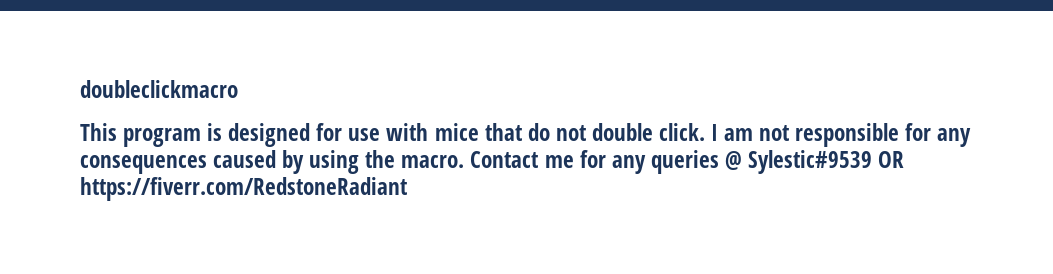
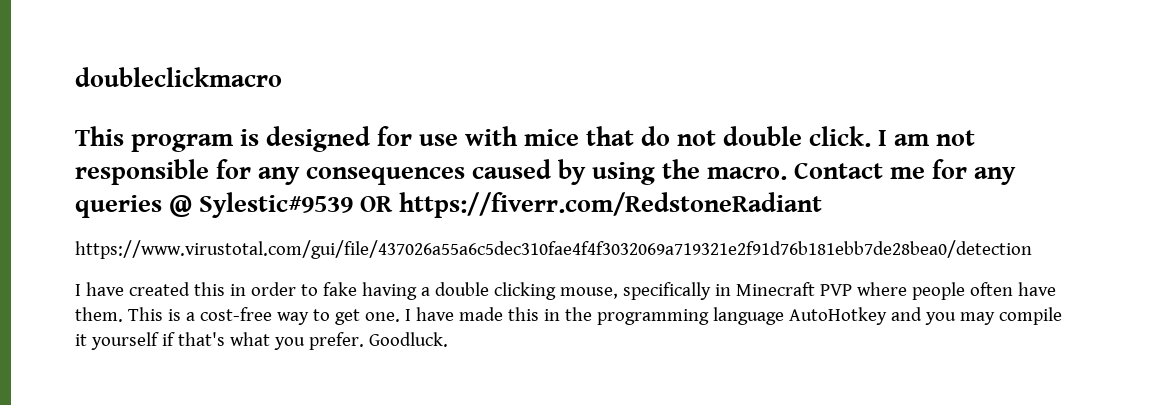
(407, 189) none -> [75,240,1032,259] [75,282,1056,300] [75,307,1062,325] [75,332,448,350] // https://www.virustotal.com/gui/file/437026a55a6c5dec310fae4f4f3032069a719321e2f91d76b181ebb7de28bea0/detection // I have created this in order to fake having a double clicking mouse, specifically in Minecraft PVP where people often have them. This is a cost-free way to get one. I have made this in the programming language AutoHotkey and you may compile it yourself if that's what you prefer. Goodluck.

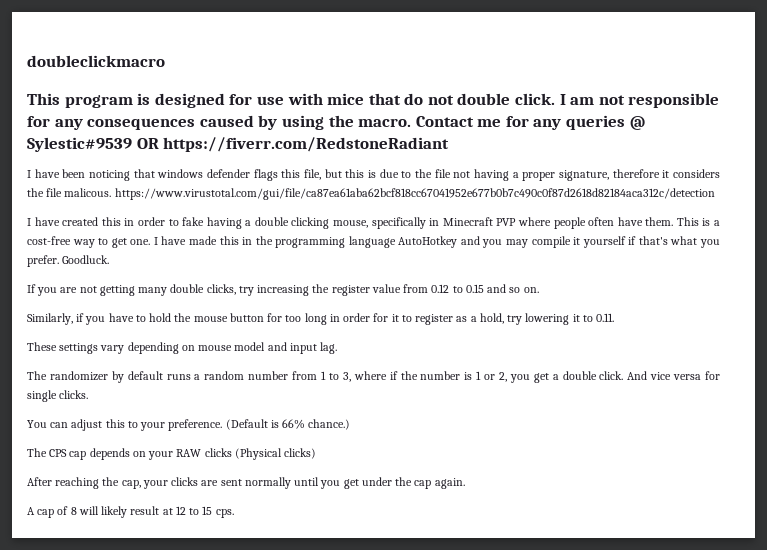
[75,240,1032,259] https://www.virustotal.com/gui/file/437026a55a6c5dec310fae4f4f3032069a719321e2f91d76b181ebb7de28bea0/detection -> [27,169,720,181] [27,188,715,200] I have been noticing that windows defender flags this file, but this is due to the file not having a proper signature, therefore it considers the file malicous. https://www.virustotal.com/gui/file/ca87ea61aba62bcf818cc67041952e677b0b7c490c0f87d2618d82184aca312c/detection
(448, 339) none -> [27,284,539,296] [27,313,615,325] [27,342,338,354] [27,371,721,383] [27,390,89,402] [27,419,351,431] [27,448,317,460] [27,477,465,489] [27,506,234,518] // If you are not getting many double clicks, try increasing the register value from 0.12 to 0.15 and so on. // Similarly, if you have to hold the mouse button for too long in order for it to register as a hold, try lowering it to 0.11. // These settings vary depending on mouse model and input lag. // The randomizer by default runs a random number from 1 to 3, where if the number is 1 or 2, you get a double click. And vice versa for single clicks. // You can adjust this to your preference. (Default is 66% chance.) // The CPS cap depends on your RAW clicks (Physical clicks) // After reaching the cap, your clicks are sent normally until you get under the cap again. // A cap of 8 will likely result at 12 to 15 cps.

